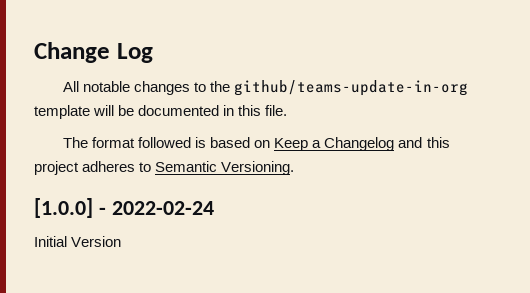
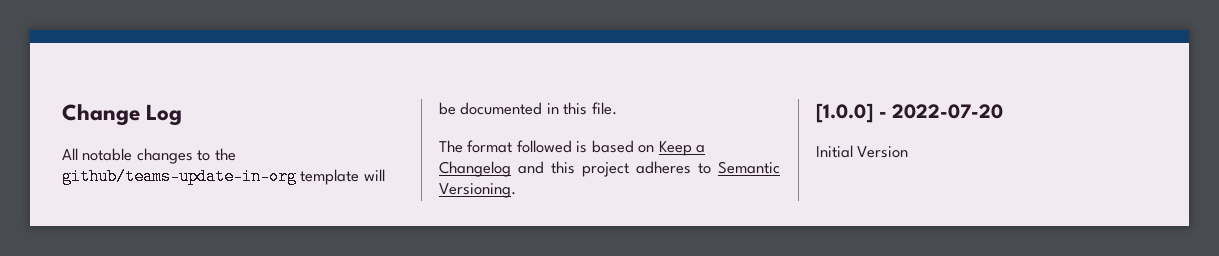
[111,201,214,215] 2022-02-24 -> [892,104,1004,119] 2022-07-20

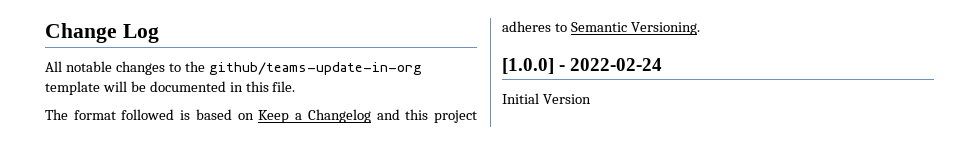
[892,104,1004,119] 2022-07-20 -> [570,58,663,71] 2022-02-24

